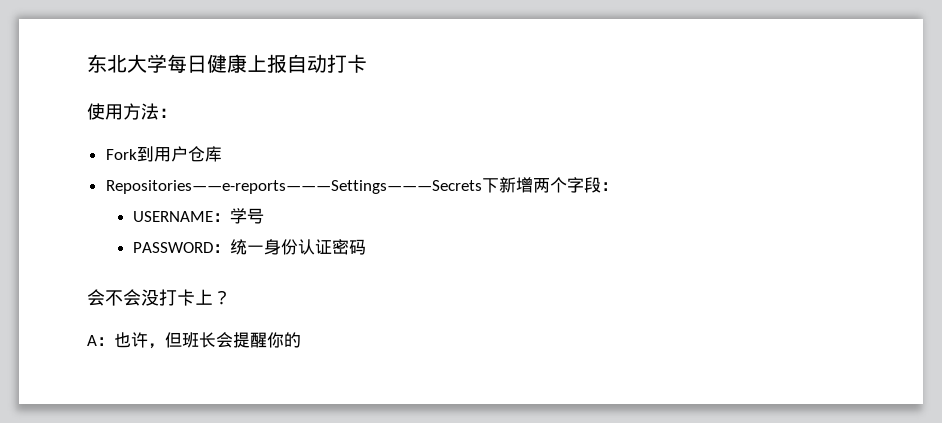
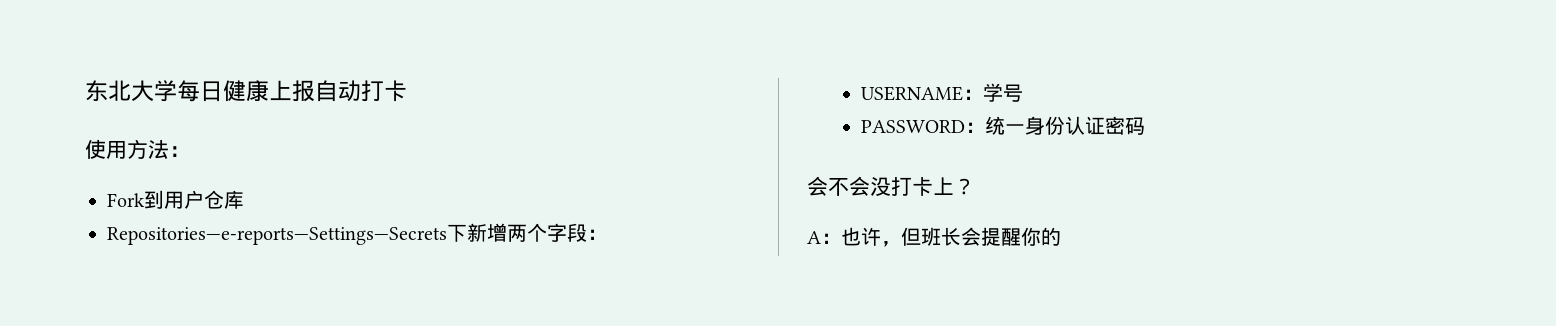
[105,180,482,194] Repositories——e-reports———Settings———Secrets -> [107,227,447,245] Repositories—e-reports—Settings—Secrets

